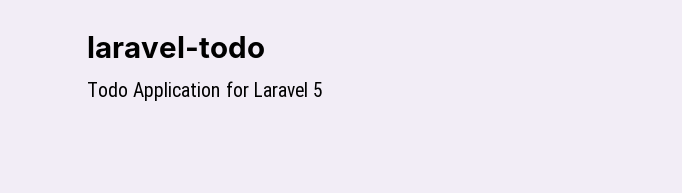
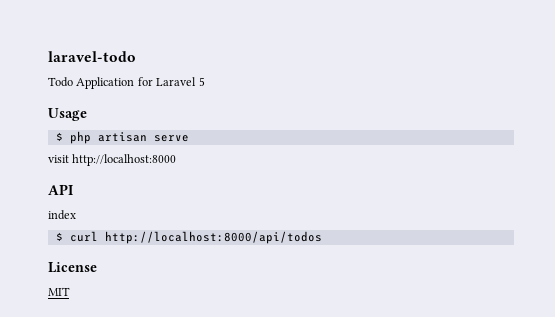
(324, 89) none -> [48,108,87,121] [55,131,189,144] [48,154,177,166] [48,184,74,195] [48,210,76,220] [55,231,322,244] [48,262,97,273] [48,287,70,296] // Usage // $ php artisan serve // visit http://localhost:8000 // API // index // $ curl http://localhost:8000/api/todos // License // MIT

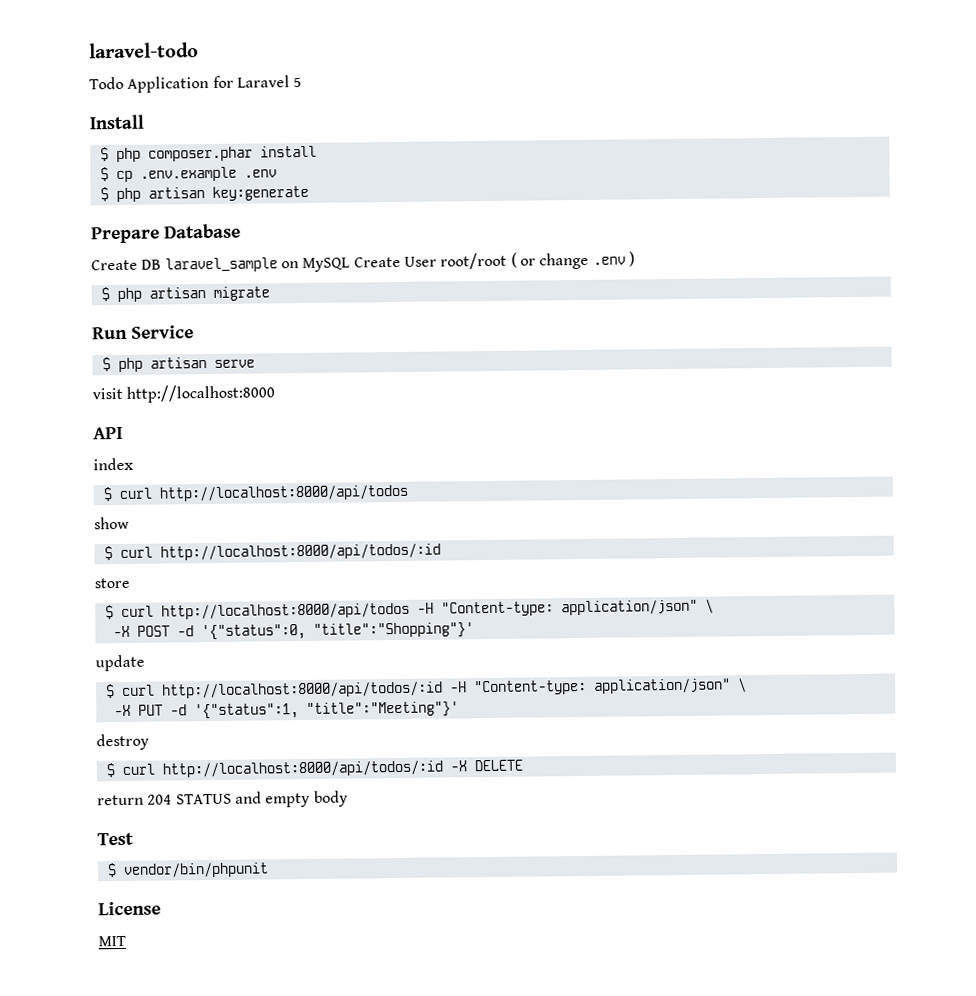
[48,108,87,121] Usage -> [89,114,144,130] [99,145,317,163] [99,166,277,183] [99,185,309,203] [91,223,241,244] [91,251,635,273] [100,286,270,303] [92,325,194,340] Install // $ php composer.phar install // $ cp .env.example .env // $ php artisan key:generate // Prepare Database // Create DB laravel_sample on MySQL Create User root/root ( or change .env ) // $ php artisan migrate // Run Service
(322, 237) none -> [94,516,130,530] [103,543,441,561] [94,577,130,589] [104,599,714,620] [112,622,474,641] [95,654,145,672] [104,678,747,699] [113,701,459,720] [96,733,149,751] [105,759,523,778] [97,790,348,808] [97,832,134,846] [106,862,269,878] // show // $ curl http://localhost:8000/api/todos/:id // store // $ curl http://localhost:8000/api/todos -H "Content-type: application/json" \ // -X POST -d '{"status":0, "title":"Shopping"}' // update // $ curl http://localhost:8000/api/todos/:id -H "Content-type: application/json" \ // -X PUT -d '{"status":1, "title":"Meeting"}' // destroy // $ curl http://localhost:8000/api/todos/:id -X DELETE // return 204 STATUS and empty body // Test // $ vendor/bin/phpunit

